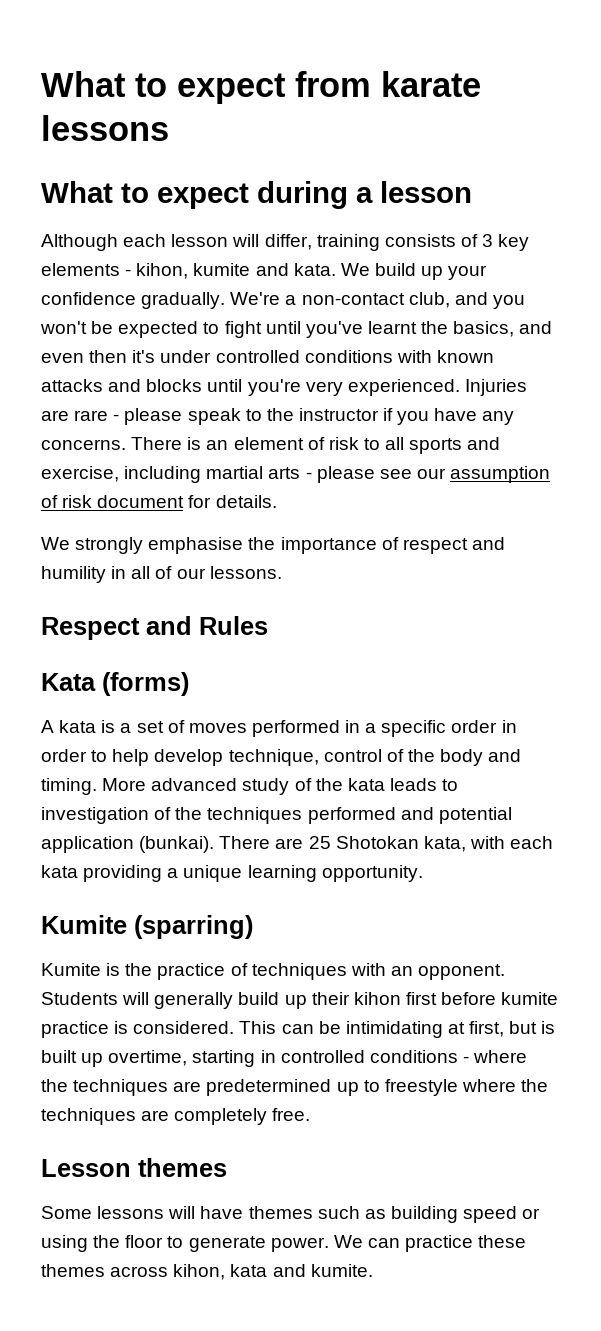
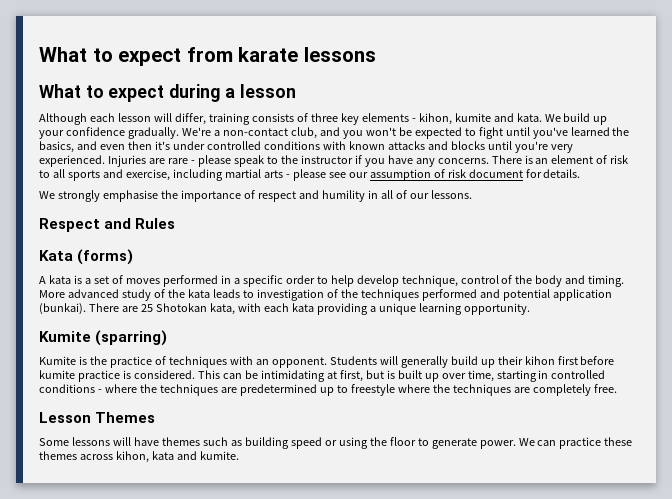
[482,234,494,247] 3 -> [310,113,338,122] three
[367,321,417,334] learnt -> [570,127,610,136] learned
[501,720,517,733] [41,749,87,762] in order -> (315, 279) none
[108,1050,188,1066] overtime, -> [441,370,494,382] over time,
[138,1158,227,1177] themes -> [95,412,156,423] Themes

